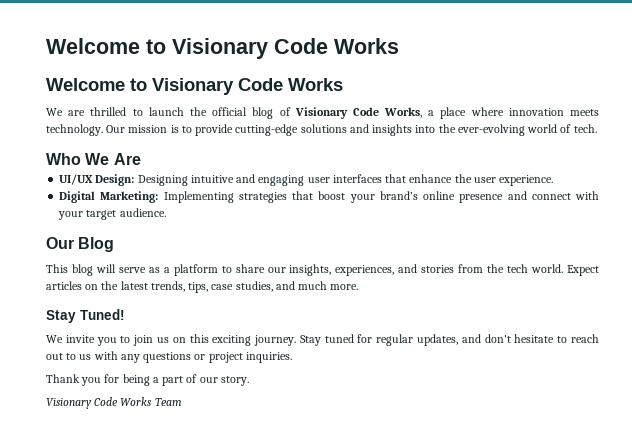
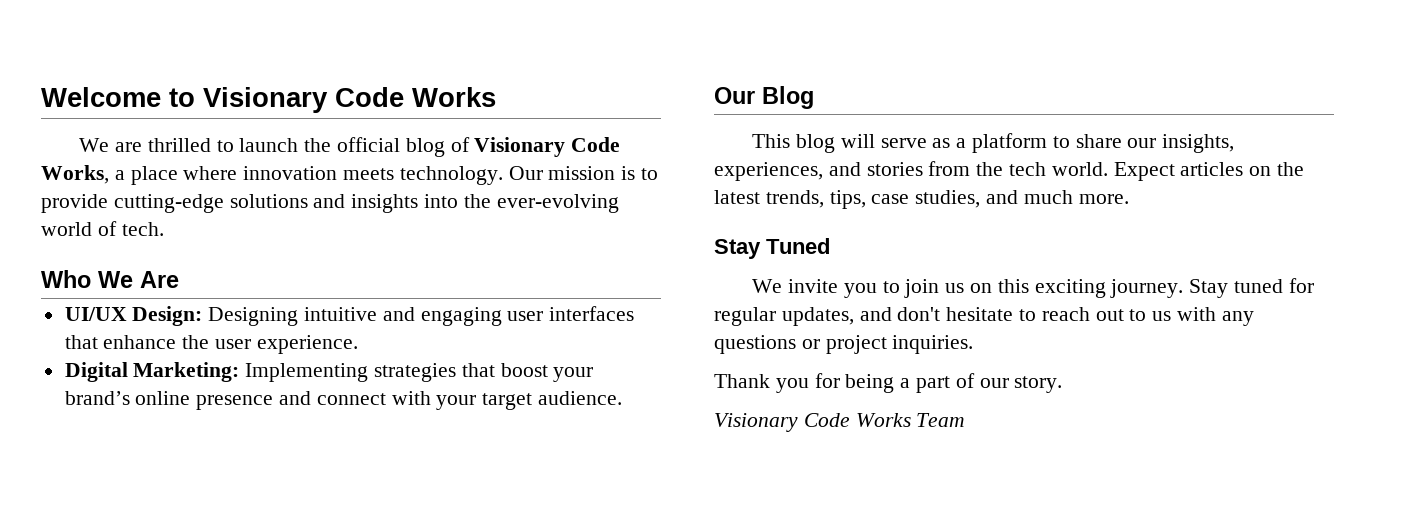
[46,38,399,59] [46,78,343,95] Welcome to Visionary Code Works // Welcome to Visionary Code Works -> [41,87,496,113] Welcome to Visionary Code Works
[80,309,125,320] Tuned! -> [766,238,830,254] Tuned

